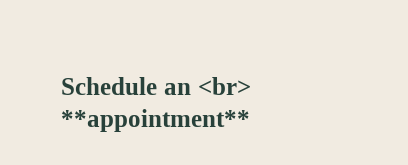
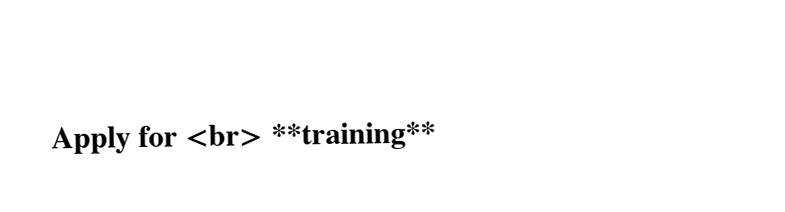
[61,77,251,95] [61,109,250,132] Schedule an <br> **appointment** -> [51,121,436,155] Apply for <br> **training**

